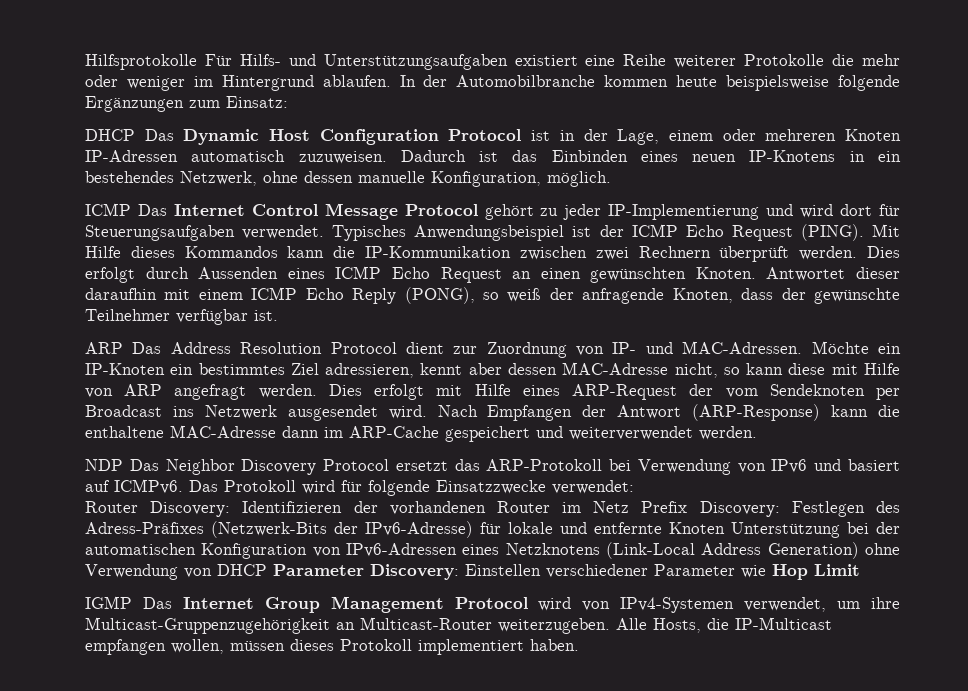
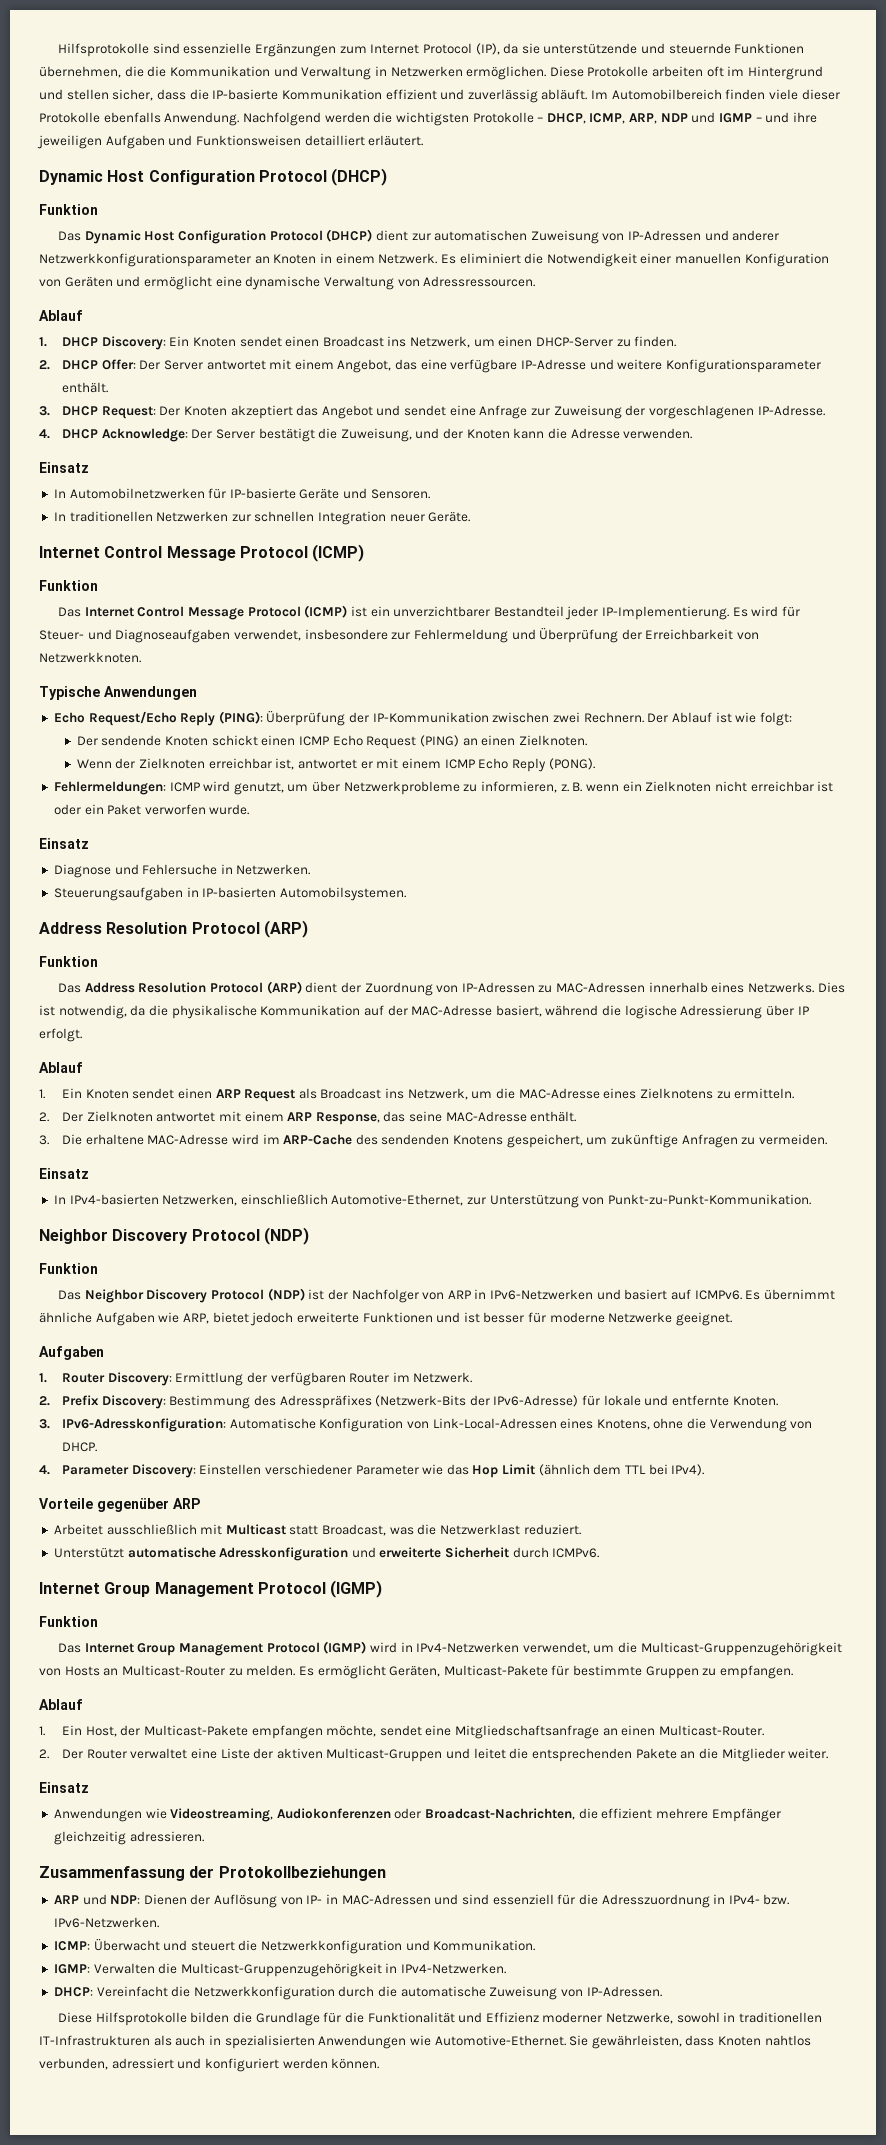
[85,54,900,70] [85,75,900,91] [85,96,288,112] [85,129,135,141] Hilfsprotokolle Für Hilfs- und Unterstützungsaufgaben existiert eine Reihe weiterer Protokolle die mehr oder weniger im Hintergrund ablaufen. In der Automobilbranche kommen heute beispielsweise folgende Ergänzungen zum Einsatz: // DHCP -> [57,43,805,57] [39,66,824,80] [39,89,840,103] [39,112,817,126] [37,135,424,149] [39,168,388,186] [39,204,98,215] Hilfsprotokolle sind essenzielle Ergänzungen zum Internet Protocol (IP), da sie unterstützende und steuernde Funktionen übernehmen, die die Kommunikation und Verwaltung in Netzwerken ermöglichen. Diese Protokolle arbeiten oft im Hintergrund und stellen sicher, dass die IP-basierte Kommunikation effizient und zuverlässig abläuft. Im Automobilbereich finden viele dieser Protokolle ebenfalls Anwendung. Nachfolgend werden die wichtigsten Protokolle – DHCP, ICMP, ARP, NDP und IGMP – und ihre jeweiligen Aufgaben und Funktionsweisen detailliert erläutert. // Dynamic Host Configuration Protocol (DHCP) // Funktion //
[531,129,902,145] [85,150,901,164] [85,171,611,187] [85,203,131,216] ist in der Lage, einem oder mehreren Knoten IP-Adressen automatisch zuzuweisen. Dadurch ist das Einbinden eines neuen IP-Knotens in ein bestehendes Netzwerk, ohne dessen manuelle Konfiguration, möglich. // ICMP -> [326,229,780,244] [39,253,829,267] [39,276,536,290] [39,310,83,321] [39,336,677,350] [39,359,821,373] [61,382,108,393] [39,405,825,419] [39,428,693,442] [39,462,89,473] [53,488,430,499] [53,511,471,525] [39,544,365,562] [39,580,98,591] (DHCP) dient zur automatischen Zuweisung von IP-Adressen und anderer Netzwerkkonfigurationsparameter an Knoten in einem Netzwerk. Es eliminiert die Notwendigkeit einer manuellen Konfiguration von Geräten und ermöglicht eine dynamische Verwaltung von Adressressourcen. // Ablauf // 1. DHCP Discovery: Ein Knoten sendet einen Broadcast ins Netzwerk, um einen DHCP-Server zu finden. // 2. DHCP Offer: Der Server antwortet mit einem Angebot, das eine verfügbare IP-Adresse und weitere Konfigurationsparameter enthält. // 3. DHCP Request: Der Knoten akzeptiert das Angebot und sendet eine Anfrage zur Zuweisung der vorgeschlagenen IP-Adresse. // 4. DHCP Acknowledge: Der Server bestätigt die Zuweisung, und der Knoten kann die Adresse verwenden. // Einsatz // In Automobilnetzwerken für IP-basierte Geräte und Sensoren. // In traditionellen Netzwerken zur schnellen Integration neuer Geräte. // Internet Control Message Protocol (ICMP) // Funktion //
[484,204,900,220] [85,224,901,241] [85,246,901,262] [85,266,901,283] [85,288,157,300] gehört zu jeder IP-Implementierung und wird dort für Steuerungsaufgaben verwendet. Typisches Anwendungsbeispiel ist der ICMP Echo Request (PING). Mit Hilfe dieses Kommandos kann die IP-Kommunikation zwischen zwei Rechnern überprüft werden. Dies erfolgt durch Aussenden eines ICMP Echo Request an einen gewünschten Knoten. Antwortet dieser daraufhin -> [304,605,801,620] [39,627,760,643] [39,652,141,663] [39,686,197,700] [53,710,792,726] [76,735,587,749] [76,758,373,770] (ICMP) ist ein unverzichtbarer Bestandteil jeder IP-Implementierung. Es wird für Steuer- und Diagnoseaufgaben verwendet, insbesondere zur Fehlermeldung und Überprüfung der Erreichbarkeit von Netzwerkknoten. // Typische Anwendungen // Echo Request/Echo Reply (PING): Überprüfung der IP-Kommunikation zwischen zwei Rechnern. Der Ablauf ist wie folgt: // Der sendende Knoten schickt einen ICMP Echo Request (PING) an einen Zielknoten. // Wenn der Zielknoten erreichbar ist, antwortet er
[404,287,901,304] [85,309,278,325] [85,341,901,358] [85,362,901,378] [85,384,901,400] [85,404,900,421] [85,425,757,442] [85,459,900,475] [85,479,634,496] [85,501,900,517] [85,522,204,534] (PONG), so weiß der anfragende Knoten, dass der gewünschte Teilnehmer verfügbar ist. // ARP Das Address Resolution Protocol dient zur Zuordnung von IP- und MAC-Adressen. Möchte ein IP-Knoten ein bestimmtes Ziel adressieren, kennt aber dessen MAC-Adresse nicht, so kann diese mit Hilfe von ARP angefragt werden. Dies erfolgt mit Hilfe eines ARP-Request der vom Sendeknoten per Broadcast ins Netzwerk ausgesendet wird. Nach Empfangen der Antwort (ARP-Response) kann die enthaltene MAC-Adresse dann im ARP-Cache gespeichert und weiterverwendet werden. // NDP Das Neighbor Discovery Protocol ersetzt das ARP-Protokoll bei Verwendung von IPv6 und basiert auf ICMPv6. Das Protokoll wird für folgende Einsatzzwecke verwendet: // Router Discovery: Identifizieren der vorhandenen Router im Netz Prefix Discovery: Festlegen des Adress-Präfixes -> [548,758,595,770] [53,781,834,795] [53,804,250,815] [39,838,89,849] [53,864,311,878] [53,887,406,901] [39,920,308,938] [39,956,98,967] [57,981,845,996] [39,1005,809,1019] [39,1028,82,1042] [39,1062,83,1073] [39,1088,795,1102] [39,1111,577,1125] [39,1134,827,1148] [39,1168,89,1179] [53,1194,812,1208] [39,1227,309,1245] [39,1263,98,1274] [57,1288,835,1303] [39,1312,733,1326] [39,1346,104,1360] [39,1372,473,1386] [39,1395,372,1409] (PONG). // Fehlermeldungen: ICMP wird genutzt, um über Netzwerkprobleme zu informieren, z. B. wenn ein Zielknoten nicht erreichbar ist oder ein Paket verworfen wurde. // Einsatz // Diagnose und Fehlersuche in Netzwerken. // Steuerungsaufgaben in IP-basierten Automobilsystemen. // Address Resolution Protocol (ARP) // Funktion // Das Address Resolution Protocol (ARP) dient der Zuordnung von IP-Adressen zu MAC-Adressen innerhalb eines Netzwerks. Dies ist notwendig, da die physikalische Kommunikation auf der MAC-Adresse basiert, während die logische Adressierung über IP erfolgt. // Ablauf // 1. Ein Knoten sendet einen ARP Request als Broadcast ins Netzwerk, um die MAC-Adresse eines Zielknotens zu ermitteln. // 2. Der Zielknoten antwortet mit einem ARP Response, das seine MAC-Adresse enthält. // 3. Die erhaltene MAC-Adresse wird im ARP-Cache des sendenden Knotens gespeichert, um zukünftige Anfragen zu vermeiden. // Einsatz // In IPv4-basierten Netzwerken, einschließlich Automotive-Ethernet, zur Unterstützung von Punkt-zu-Punkt-Kommunikation. // Neighbor Discovery Protocol (NDP) // Funktion // Das Neighbor Discovery Protocol (NDP) ist der Nachfolger von ARP in IPv6-Netzwerken und basiert auf ICMPv6. Es übernimmt ähnliche Aufgaben wie ARP, bietet jedoch erweiterte Funktionen und ist besser für moderne Netzwerke geeignet. // Aufgaben // 1. Router Discovery: Ermittlung der verfügbaren Router im Netzwerk. // 2. Prefix Discovery: Bestimmung des Adresspräfixes
[669,522,900,538] [85,542,901,559] [85,564,267,580] Knoten Unterstützung bei der automatischen Konfiguration von IPv6-Adressen eines Netzknotens (Link-Local Address Generation) ohne Verwendung von DHCP -> [732,1396,778,1406] [39,1418,813,1432] [61,1442,97,1452] [39,1465,50,1475] Knoten. // 3. IPv6-Adresskonfiguration: Automatische Konfiguration von Link-Local-Adressen eines Knotens, ohne die Verwendung von DHCP. // 4.
(766, 571) none -> [446,1464,469,1475] das
[85,596,132,609] // IGMP -> [538,1464,705,1476] [39,1498,201,1512] [53,1524,581,1536] [53,1547,600,1561] [39,1580,383,1598] [39,1616,98,1627] (ähnlich dem TTL bei IPv4). // Vorteile gegenüber ARP // Arbeitet ausschließlich mit Multicast statt Broadcast, was die Netzwerklast reduziert. // Unterstützt automatische Adresskonfiguration und erweiterte Sicherheit durch ICMPv6. // Internet Group Management Protocol (IGMP) // Funktion //
[538,597,900,613] [85,617,832,634] [85,639,579,655] wird von IPv4-Systemen verwendet, um ihre Multicast-Gruppenzugehörigkeit an Multicast-Router weiterzugeben. Alle Hosts, die IP-Multicast empfangen wollen, müssen dieses Protokoll implementiert haben. -> [323,1641,842,1656] [39,1665,794,1679] [39,1699,83,1710] [39,1725,765,1739] [39,1748,829,1762] [39,1782,89,1793] [53,1808,781,1822] [53,1831,204,1845] [39,1866,386,1881] [53,1894,790,1908] [53,1917,159,1928] [53,1938,536,1954] [53,1963,507,1977] [53,1986,662,2000] [57,2012,823,2026] [39,2035,811,2049] [39,2058,380,2072] (IGMP) wird in IPv4-Netzwerken verwendet, um die Multicast-Gruppenzugehörigkeit von Hosts an Multicast-Router zu melden. Es ermöglicht Geräten, Multicast-Pakete für bestimmte Gruppen zu empfangen. // Ablauf // 1. Ein Host, der Multicast-Pakete empfangen möchte, sendet eine Mitgliedschaftsanfrage an einen Multicast-Router. // 2. Der Router verwaltet eine Liste der aktiven Multicast-Gruppen und leitet die entsprechenden Pakete an die Mitglieder weiter. // Einsatz // Anwendungen wie Videostreaming, Audiokonferenzen oder Broadcast-Nachrichten, die effizient mehrere Empfänger gleichzeitig adressieren. // Zusammenfassung der Protokollbeziehungen // ARP und NDP: Dienen der Auflösung von IP- in MAC-Adressen und sind essenziell für die Adresszuordnung in IPv4- bzw. IPv6-Netzwerken. // ICMP: Überwacht und steuert die Netzwerkkonfiguration und Kommunikation. // IGMP: Verwalten die Multicast-Gruppenzugehörigkeit in IPv4-Netzwerken. // DHCP: Vereinfacht die Netzwerkkonfiguration durch die automatische Zuweisung von IP-Adressen. // Diese Hilfsprotokolle bilden die Grundlage für die Funktionalität und Effizienz moderner Netzwerke, sowohl in traditionellen IT-Infrastrukturen als auch in spezialisierten Anwendungen wie Automotive-Ethernet. Sie gewährleisten, dass Knoten nahtlos verbunden, adressiert und konfiguriert werden können.

